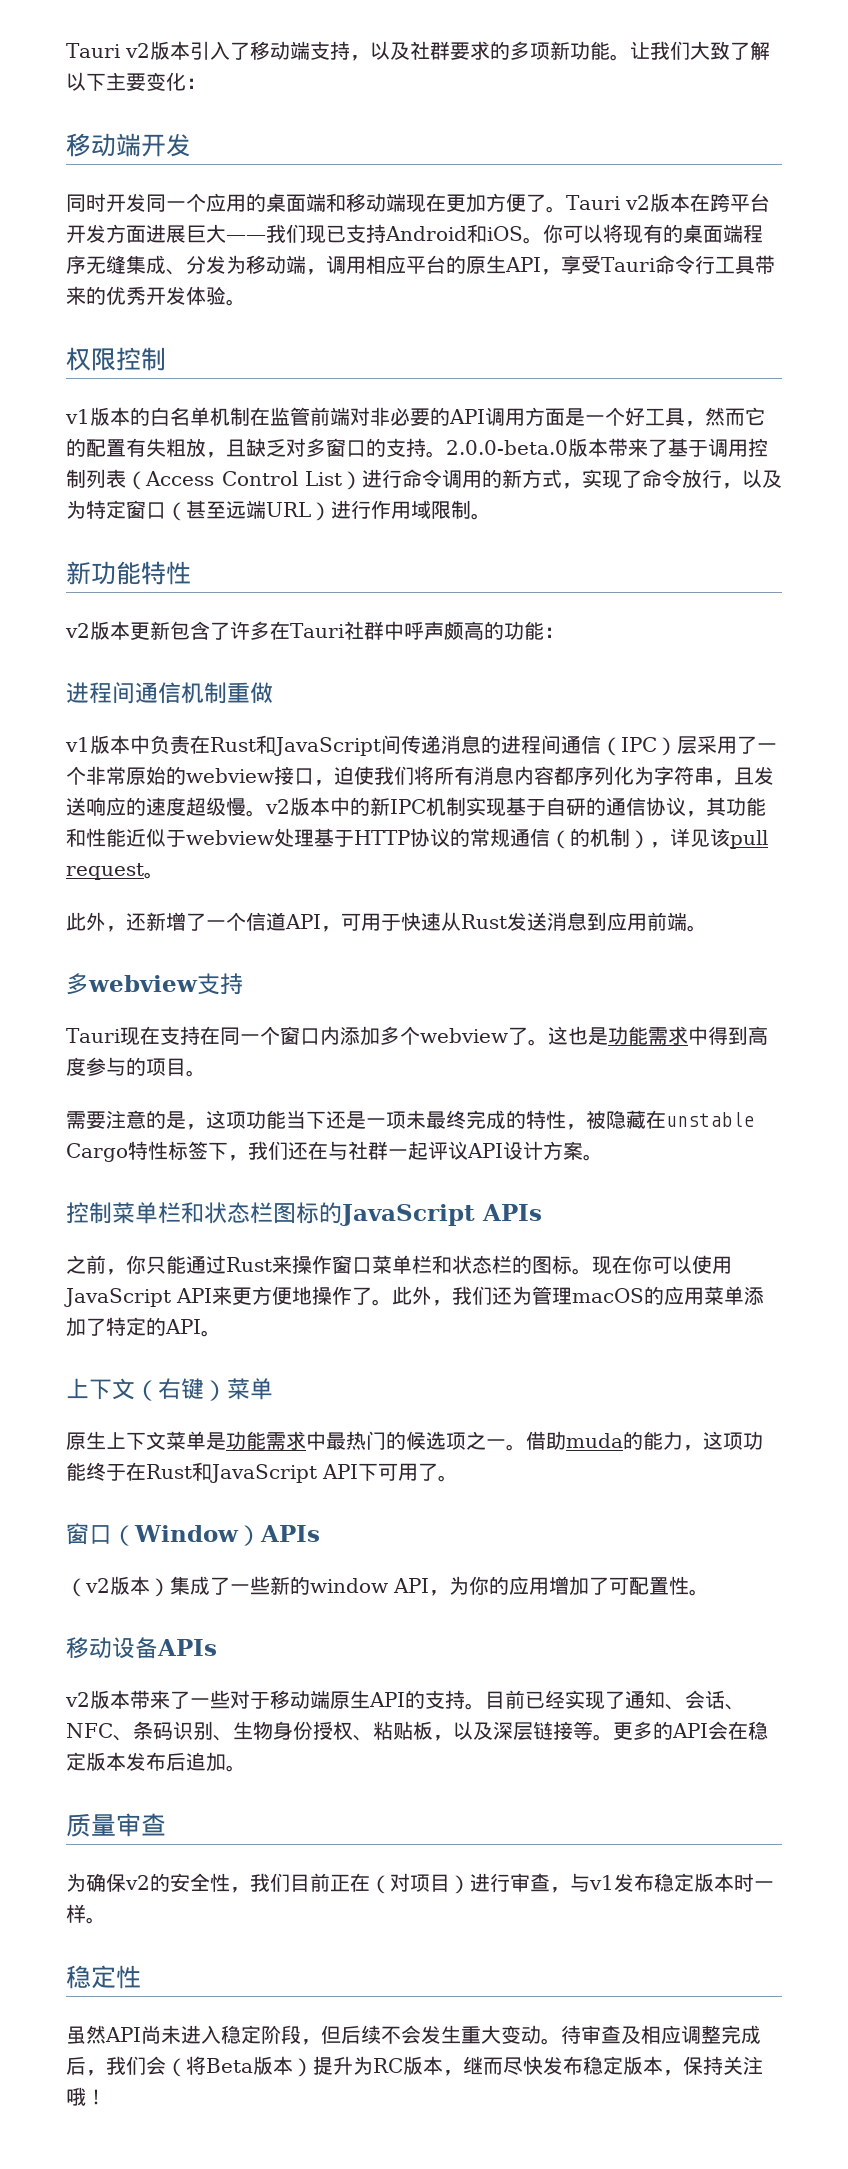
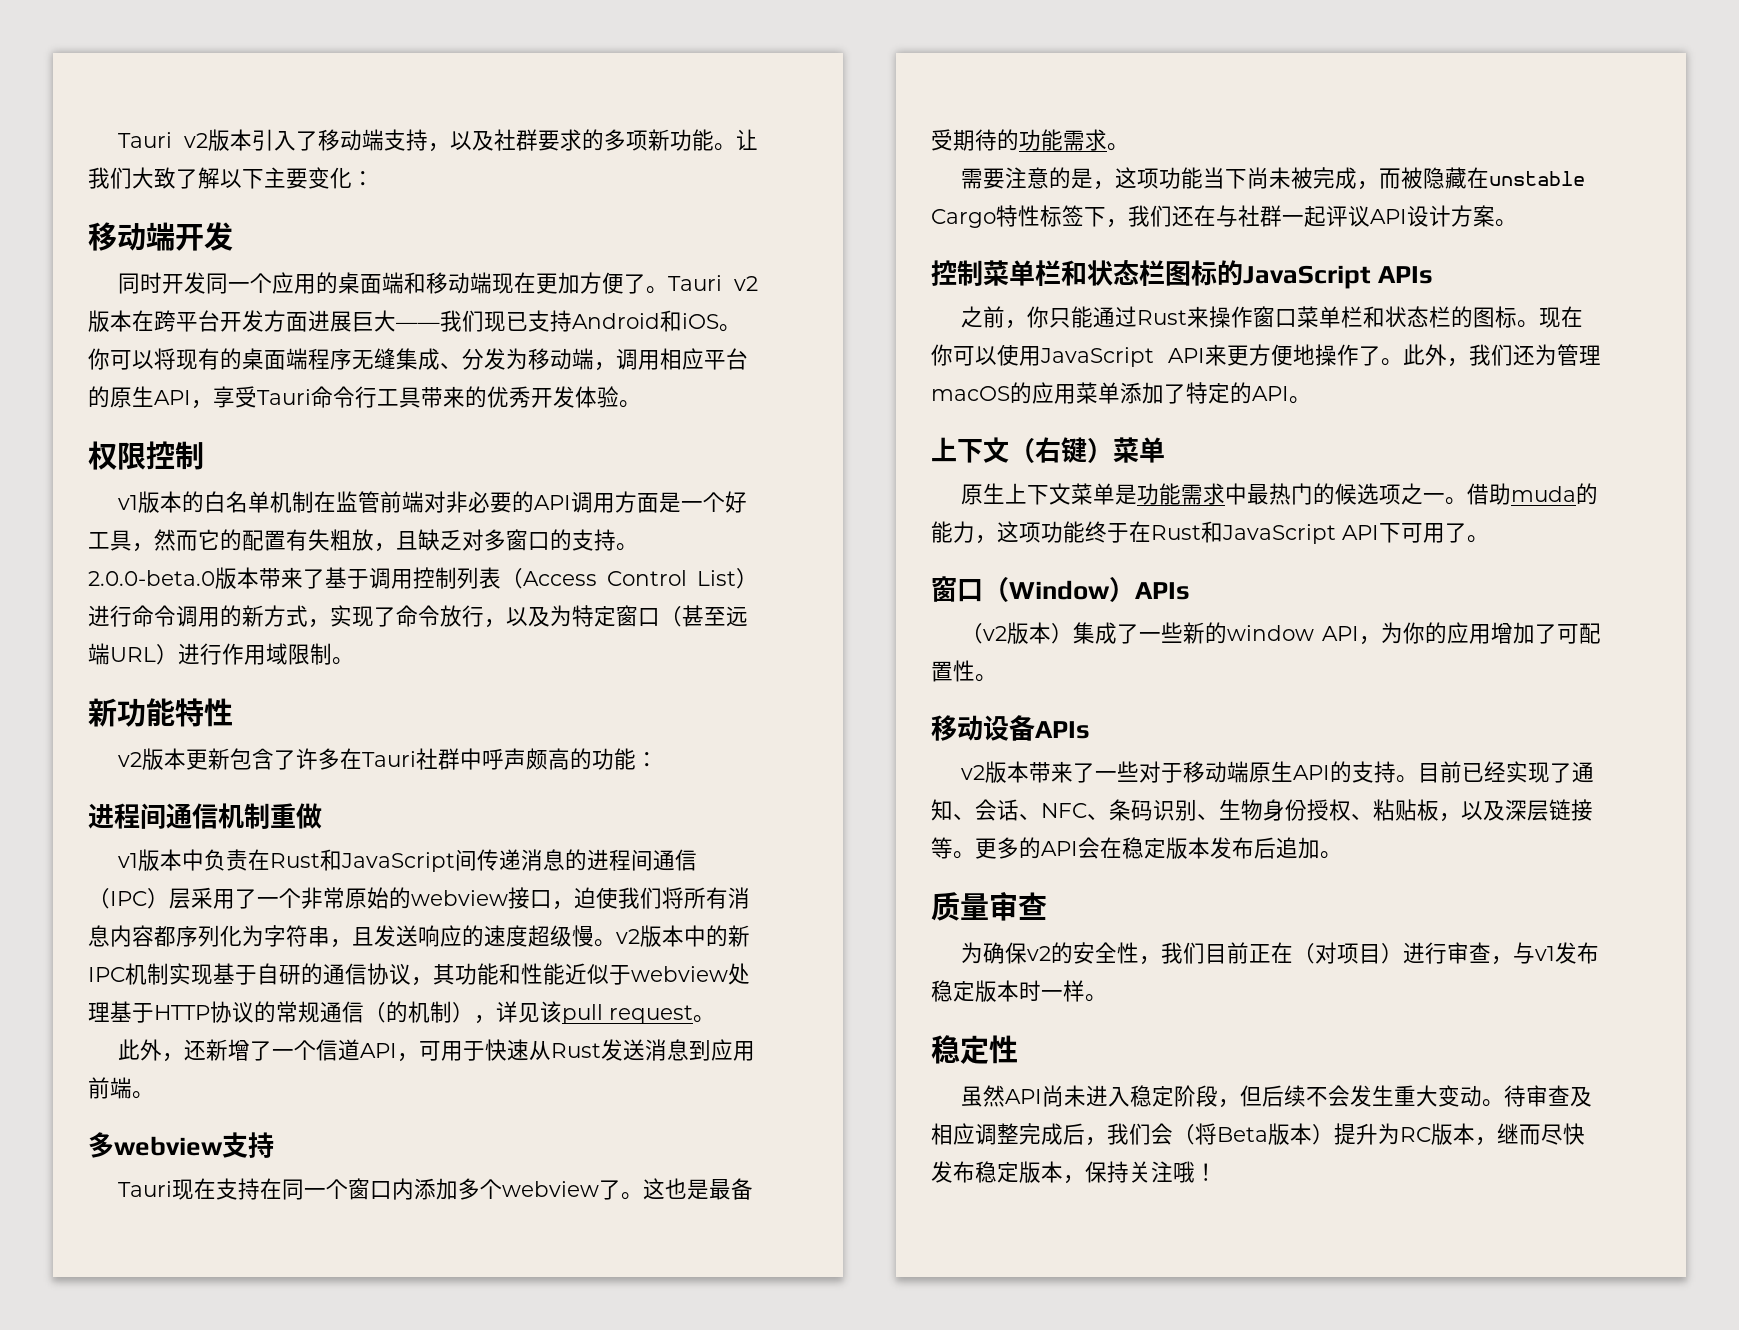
[607,1026,768,1045] [66,1057,186,1076] 功能需求中得到高度参与的项目 -> [709,1178,754,1200] [931,129,1107,151] 最备受期待的功能需求
[326,1110,586,1130] 还是一项未最终完成的特性， -> [1247,167,1402,190] 尚未被完成，而

